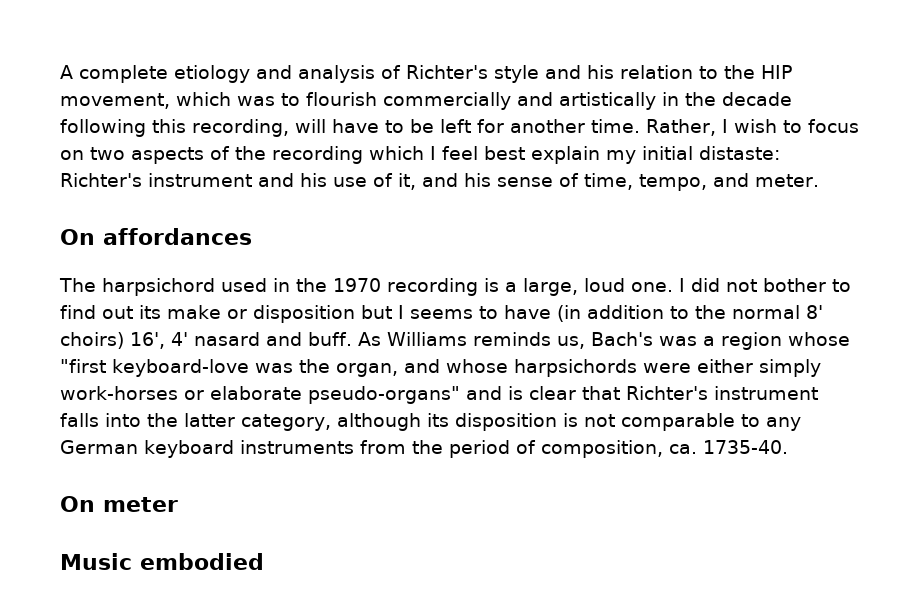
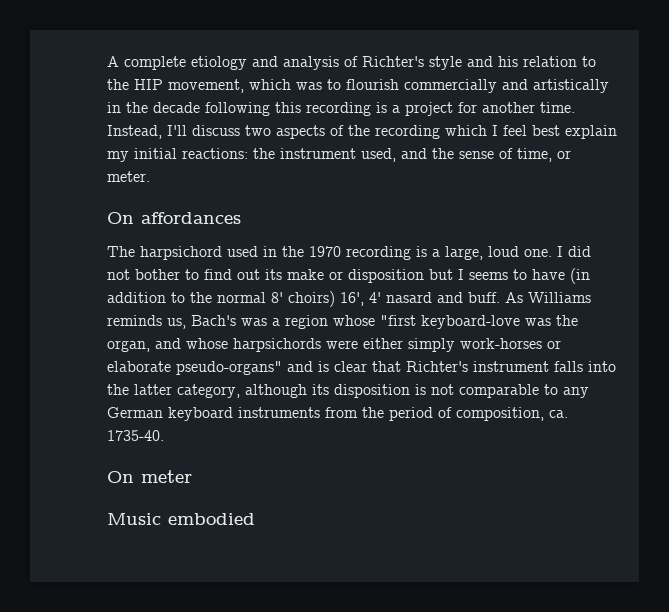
[192,119,859,137] [60,150,84,160] recording, will have to be left for another time. Rather, I wish to focus on -> [306,102,575,116] [107,125,240,139] recording is a project for another time. Instead, I'll discuss
[699,146,780,160] [60,173,491,190] distaste: Richter's instrument and his use of it, and his -> [182,148,454,162] reactions: the instrument used, and the
[639,173,749,191] tempo, and -> [557,150,571,159] or

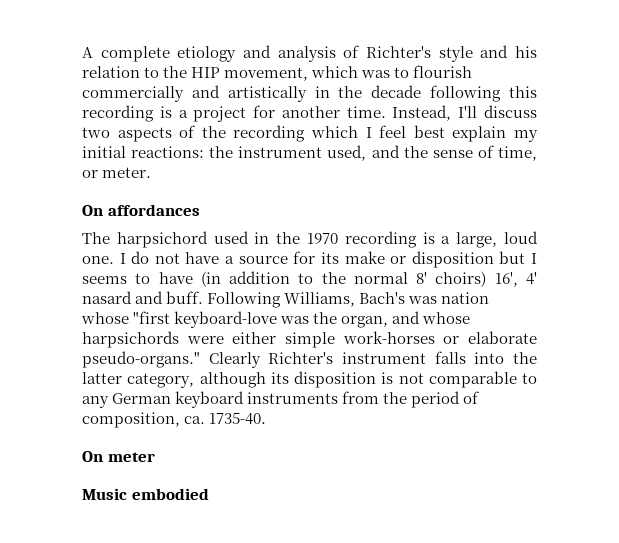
[568,246,591,257] [107,269,260,280] did not bother to find out -> [131,251,316,264] do not have a source for
[505,292,591,303] [107,315,328,329] As Williams reminds us, Bach's was a region -> [207,292,490,308] Following Williams, Bach's was nation
[408,338,455,352] simply -> [285,332,335,348] simple
[176,361,401,375] pseudo-organs" and is clear that -> [82,351,261,368] pseudo-organs." Clearly

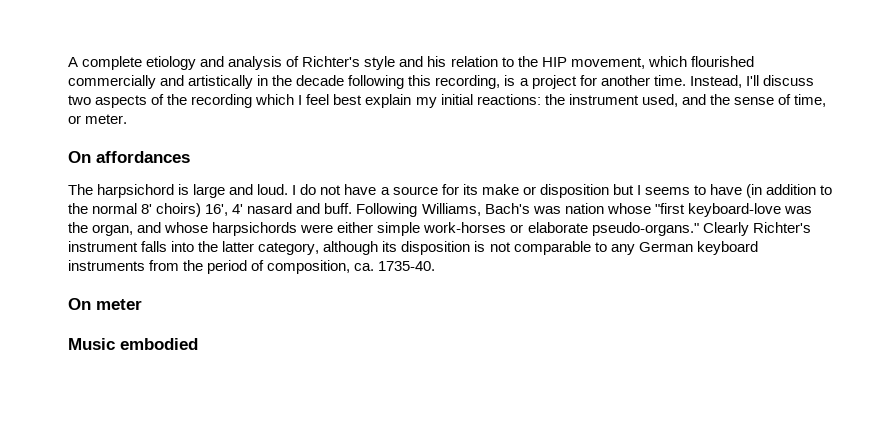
[361,65,473,78] was to flourish -> [690,56,754,67] flourished
[82,105,154,122] recording -> [435,75,501,89] recording,
[213,231,538,248] [82,256,114,264] used in the 1970 recording is a large, loud one. -> [178,184,289,198] is large and loud.

